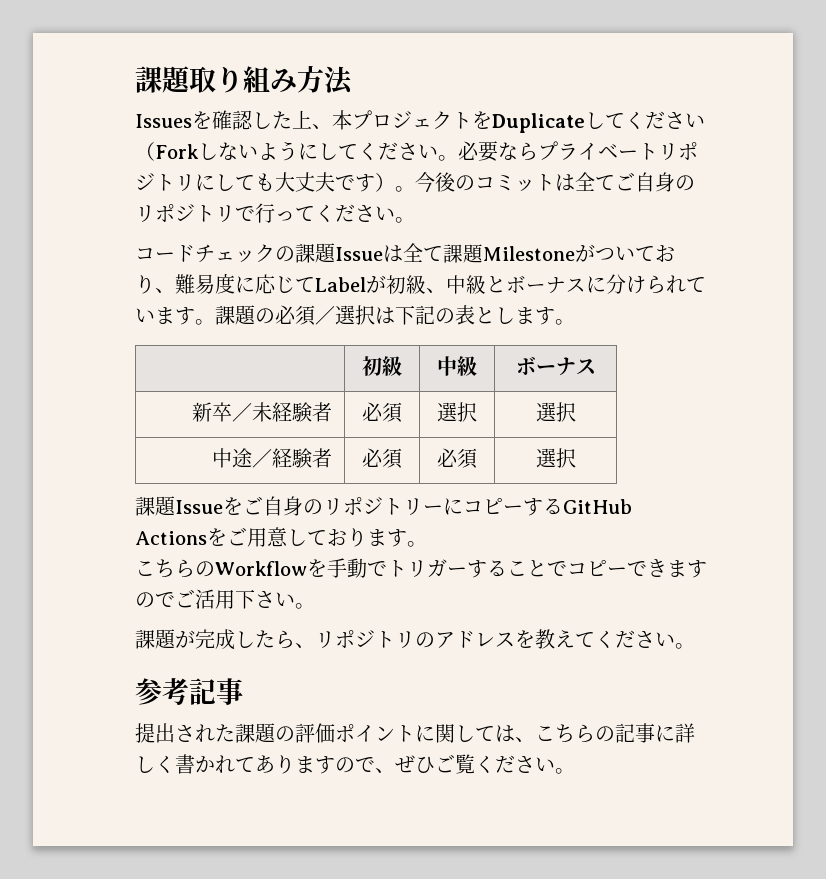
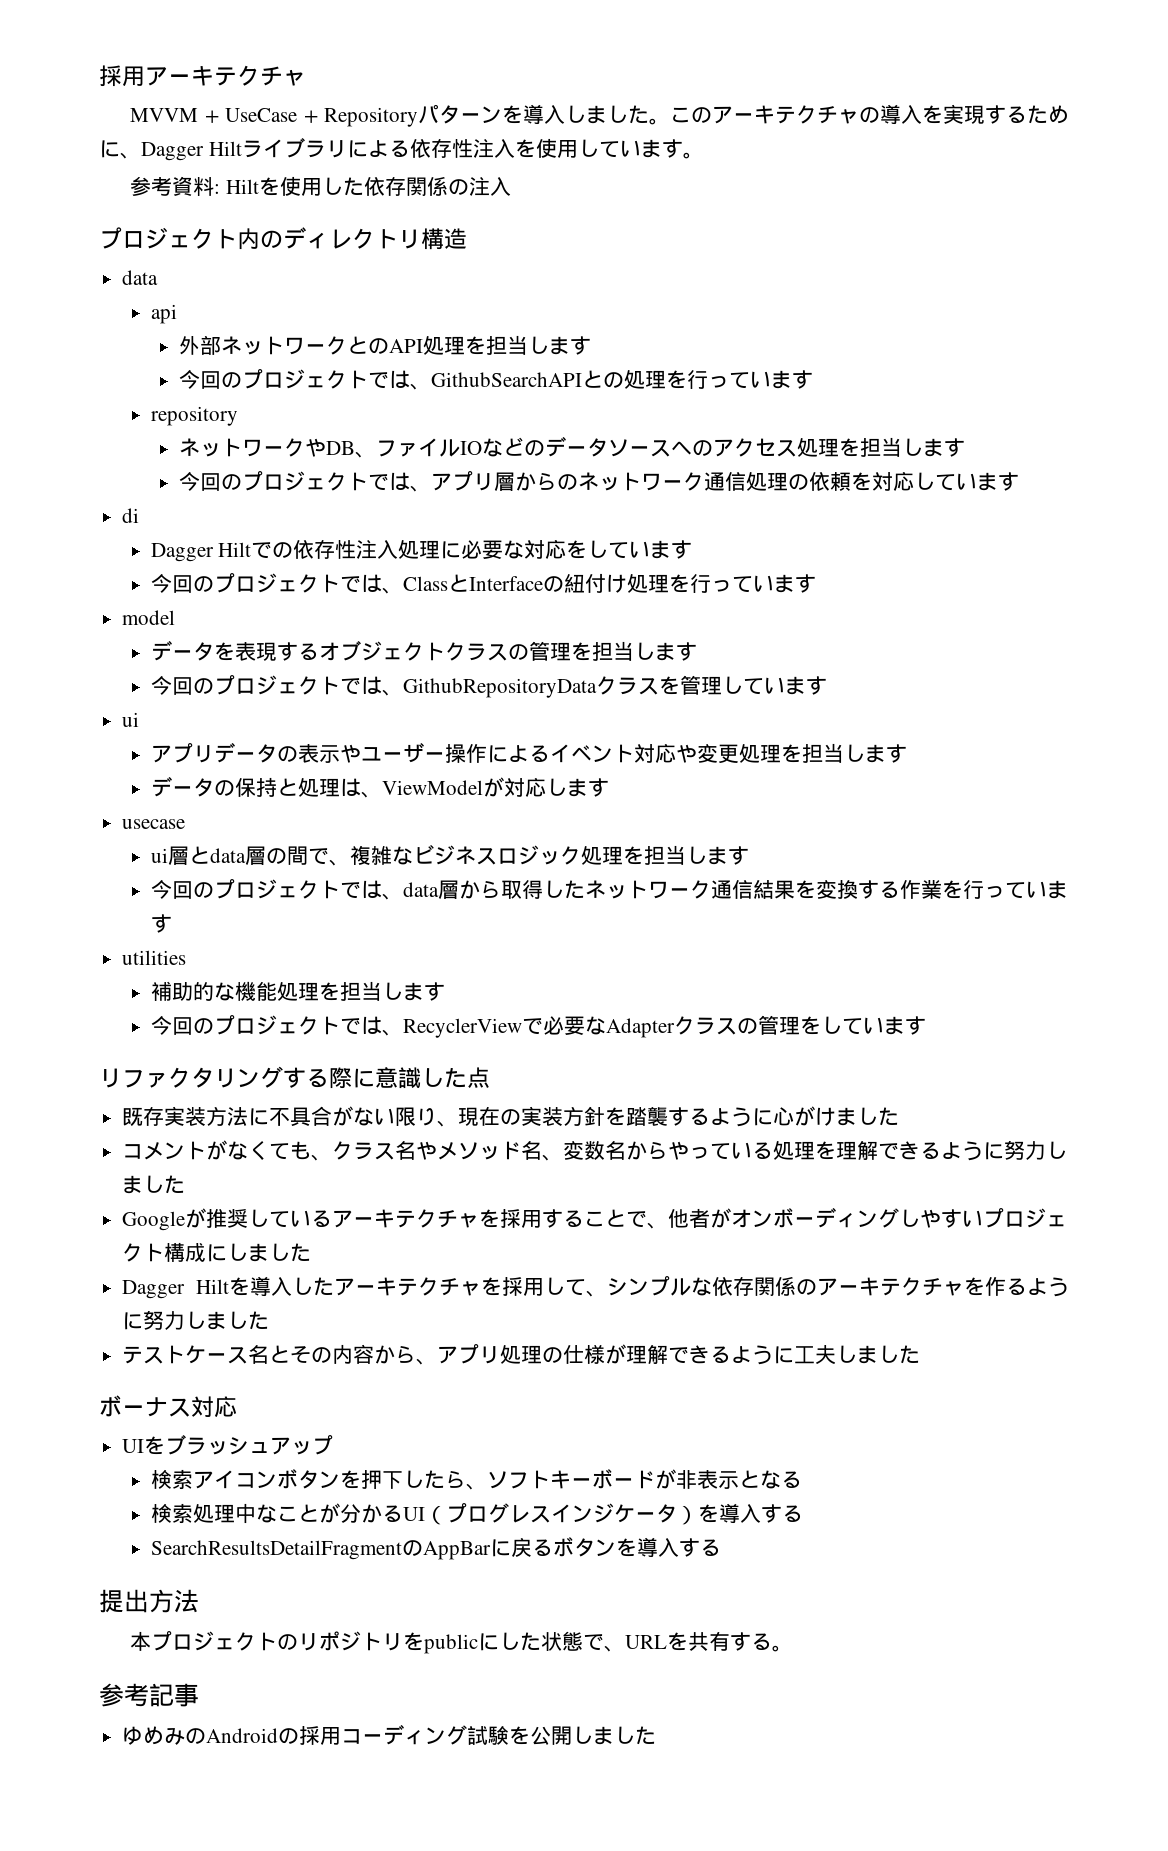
[135,65,354,95] [135,110,705,133] [135,141,698,162] [135,172,695,193] [135,203,415,223] [135,243,675,263] [135,273,706,294] [135,305,575,326] [362,356,402,376] [437,356,477,376] [515,356,596,376] [191,402,332,422] [362,402,402,423] [437,402,477,422] [535,402,576,422] [211,448,332,468] [362,448,402,469] [437,448,477,469] [535,448,576,468] [135,496,632,516] [135,527,427,547] [135,558,707,578] [135,589,315,609] [135,629,695,650] [135,678,243,705] [135,723,695,743] [135,754,575,774] 課題取り組み方法 // Issuesを確認した上、本プロジェクトをDuplicateしてください（Forkしないようにしてください。必要ならプライベートリポジトリにしても大丈夫です）。今後のコミットは全てご自身のリポジトリで行ってください。 // コードチェックの課題Issueは全て課題Milestoneがついており、難易度に応じてLabelが初級、中級とボーナスに分けられています。課題の必須／選択は下記の表とします。 // | 初級 | 中級 | ボーナス // 新卒／未経験者 | 必須 | 選択 | 選択 // 中途／経験者 | 必須 | 必須 | 選択 // 課題Issueをご自身のリポジトリーにコピーするGitHub Actionsをご用意しております。 // こちらのWorkflowを手動でトリガーすることでコピーできますのでご活用下さい。 // 課題が完成したら、リポジトリのアドレスを教えてください。 // 参考記事 // 提出された課題の評価ポイントに関しては、こちらの記事に詳しく書かれてありますので、ぜひご覧ください。 -> [99,65,306,87] [130,104,1069,127] [99,138,704,161] [130,176,512,196] [99,227,467,250] [122,270,159,285] [150,304,177,324] [179,335,592,355] [179,369,814,390] [150,406,238,426] [179,436,966,458] [179,471,1020,492] [122,508,140,523] [150,539,693,562] [150,573,816,594] [122,610,176,625] [150,640,697,661] [150,675,827,698] [122,712,140,727] [150,742,907,764] [150,776,609,798] [122,819,186,829] [150,845,749,866] [150,879,1068,900] [150,914,172,933] [122,950,187,965] [150,981,445,1001] [150,1015,926,1038] [99,1066,490,1089] [122,1106,900,1127] [122,1140,1068,1161] [122,1175,186,1194] [122,1207,1068,1231] [122,1242,312,1262] [122,1276,1069,1299] [122,1310,270,1330] [122,1344,921,1365] [99,1395,237,1418] [122,1435,334,1455] [150,1469,802,1490] [150,1503,803,1525] [150,1537,721,1560] [99,1589,199,1613] [130,1631,794,1654] [99,1683,199,1707] [122,1724,657,1745] 採用アーキテクチャ // MVVM + UseCase + Repositoryパターンを導入しました。このアーキテクチャの導入を実現するために、Dagger Hiltライブラリによる依存性注入を使用しています。 // 参考資料: Hiltを使用した依存関係の注入 // プロジェクト内のディレクトリ構造 // data // api // 外部ネットワークとのAPI処理を担当します // 今回のプロジェクトでは、GithubSearchAPIとの処理を行っています // repository // ネットワークやDB、ファイルIOなどのデータソースへのアクセス処理を担当します // 今回のプロジェクトでは、アプリ層からのネットワーク通信処理の依頼を対応しています // di // Dagger Hiltでの依存性注入処理に必要な対応をしています // 今回のプロジェクトでは、ClassとInterfaceの紐付け処理を行っています // model // データを表現するオブジェクトクラスの管理を担当します // 今回のプロジェクトでは、GithubRepositoryDataクラスを管理しています // ui // アプリデータの表示やユーザー操作によるイベント対応や変更処理を担当します // データの保持と処理は、ViewModelが対応します // usecase // ui層とdata層の間で、複雑なビジネスロジック処理を担当します // 今回のプロジェクトでは、data層から取得したネットワーク通信結果を変換する作業を行っています // utilities // 補助的な機能処理を担当します // 今回のプロジェクトでは、RecyclerViewで必要なAdapterクラスの管理をしています // リファクタリングする際に意識した点 // 既存実装方法に不具合がない限り、現在の実装方針を踏襲するように心がけました // コメントがなくても、クラス名やメソッド名、変数名からやっている処理を理解できるように努力しました // Googleが推奨しているアーキテクチャを採用することで、他者がオンボーディングしやすいプロジェクト構成にしました // Dagger Hiltを導入したアーキテクチャを採用して、シンプルな依存関係のアーキテクチャを作るように努力しました // テストケース名とその内容から、アプリ処理の仕様が理解できるように工夫しました // ボーナス対応 // UIをブラッシュアップ // 検索アイコンボタンを押下したら、ソフトキーボードが非表示となる // 検索処理中なことが分かるUI（プログレスインジケータ）を導入する // SearchResultsDetailFragmentのAppBarに戻るボタンを導入する // 提出方法 // 本プロジェクトのリポジトリをpublicにした状態で、URLを共有する。 // 参考記事 // ゆめみのAndroidの採用コーディング試験を公開しました

